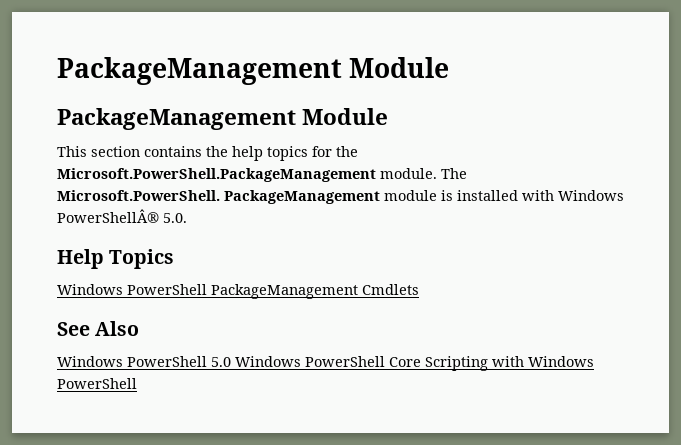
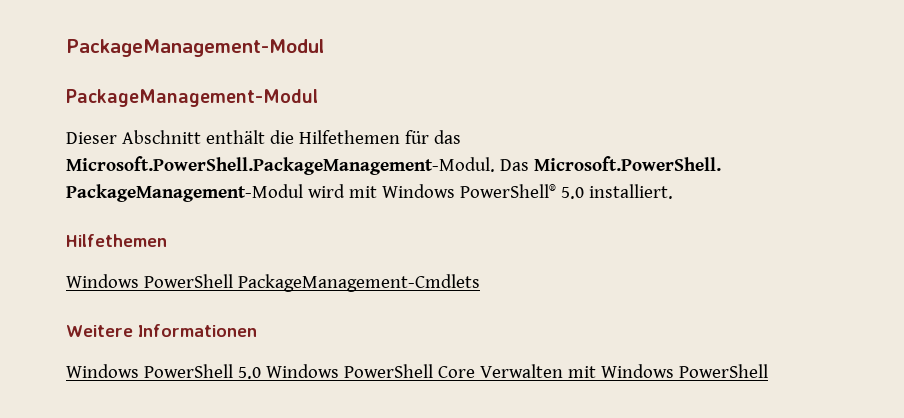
[57,57,450,85] [57,108,389,130] [57,146,358,161] [57,168,467,182] [57,190,624,204] [57,209,187,223] [57,249,175,269] [57,284,419,299] [57,321,140,336] PackageManagement Module // PackageManagement Module // This section contains the help topics for the Microsoft.PowerShell.PackageManagement module. The Microsoft.PowerShell. PackageManagement module is installed with Windows PowerShellÂ® 5.0. // Help Topics // Windows PowerShell PackageManagement Cmdlets // See Also -> [66,39,324,57] [66,89,318,107] [66,130,461,144] [66,156,721,175] [66,184,673,202] [66,234,167,247] [66,274,480,292] [66,324,257,337] PackageManagement-Modul // PackageManagement-Modul // Dieser Abschnitt enthält die Hilfethemen für das Microsoft.PowerShell.PackageManagement-Modul. Das Microsoft.PowerShell. PackageManagement-Modul wird mit Windows PowerShell® 5.0 installiert. // Hilfethemen // Windows PowerShell PackageManagement-Cmdlets // Weitere Informationen
[425,356,524,371] Scripting with -> [479,364,596,378] Verwalten mit

